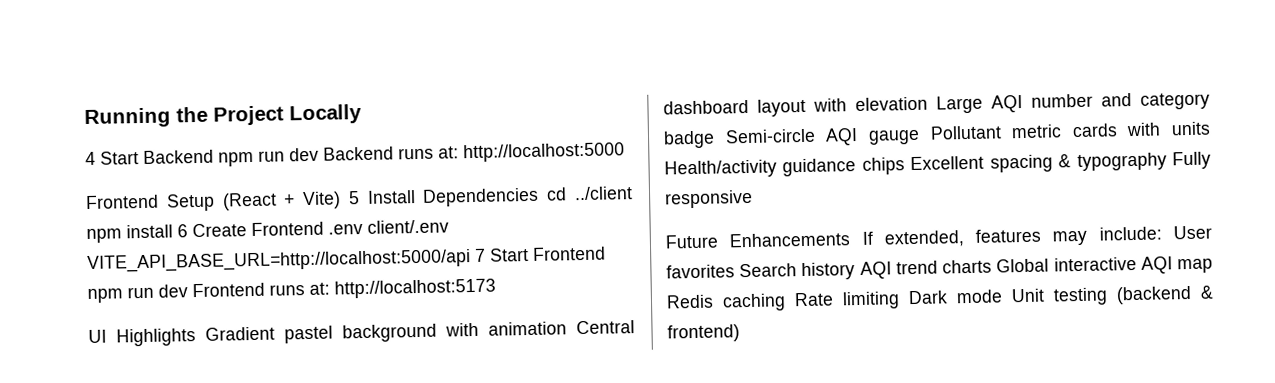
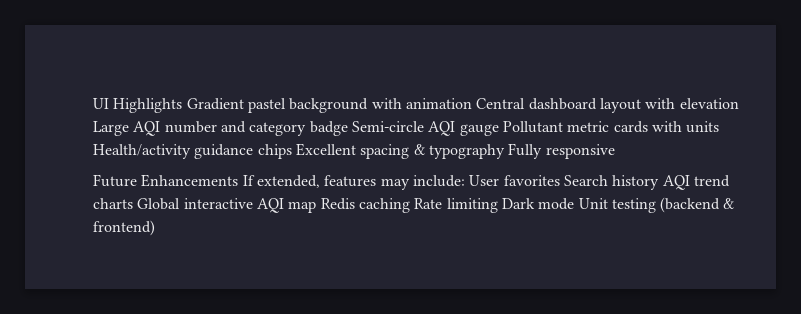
[84,103,362,129] [85,142,625,167] [85,186,633,212] [86,219,449,244] [87,246,606,273] [87,278,496,303] Running the Project Locally // 4 Start Backend npm run dev Backend runs at: http://localhost:5000 // Frontend Setup (React + Vite) 5 Install Dependencies cd ../client npm install 6 Create Frontend .env client/.env VITE_API_BASE_URL=http://localhost:5000/api 7 Start Frontend npm run dev Frontend runs at: http://localhost:5173 // -> (93, 103) none

